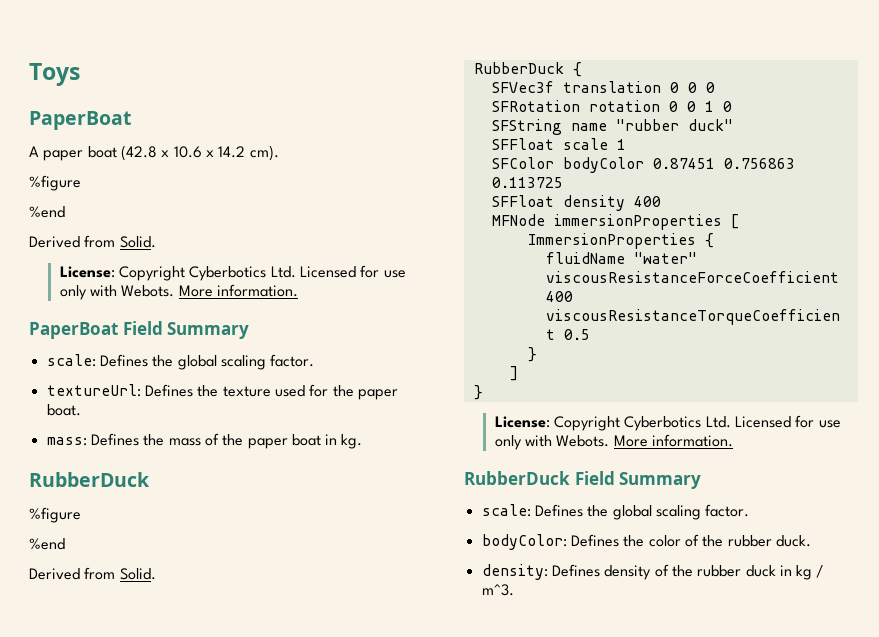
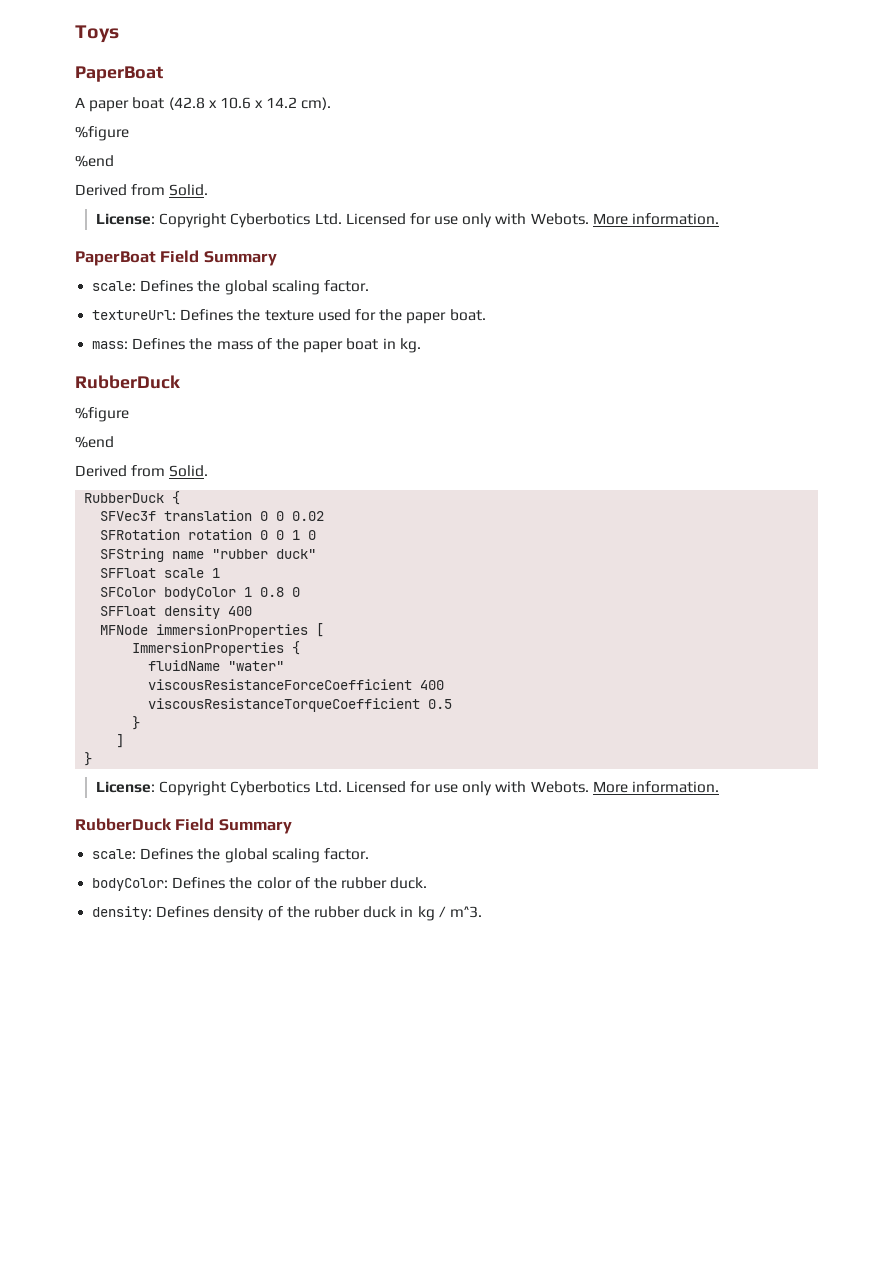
[705,82,715,93] 0 -> [292,511,325,521] 0.02
[652,158,795,169] [491,177,563,188] 0.87451 0.756863 0.113725 -> [244,587,301,597] 1 0.8 0

